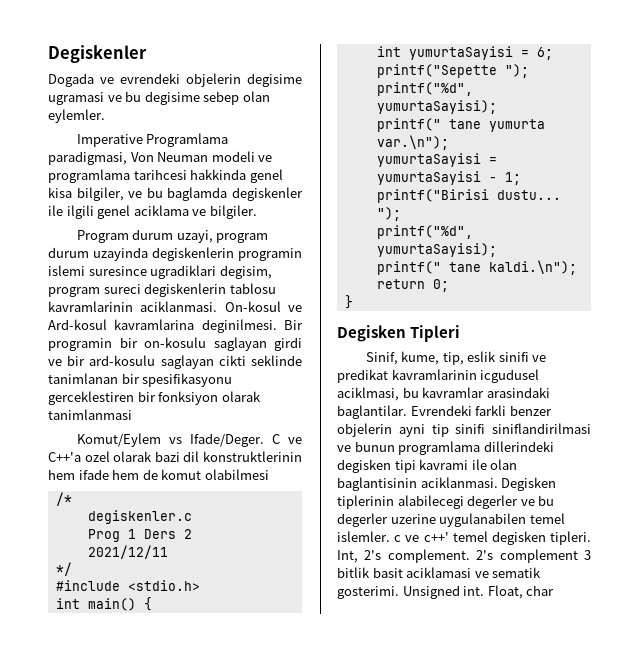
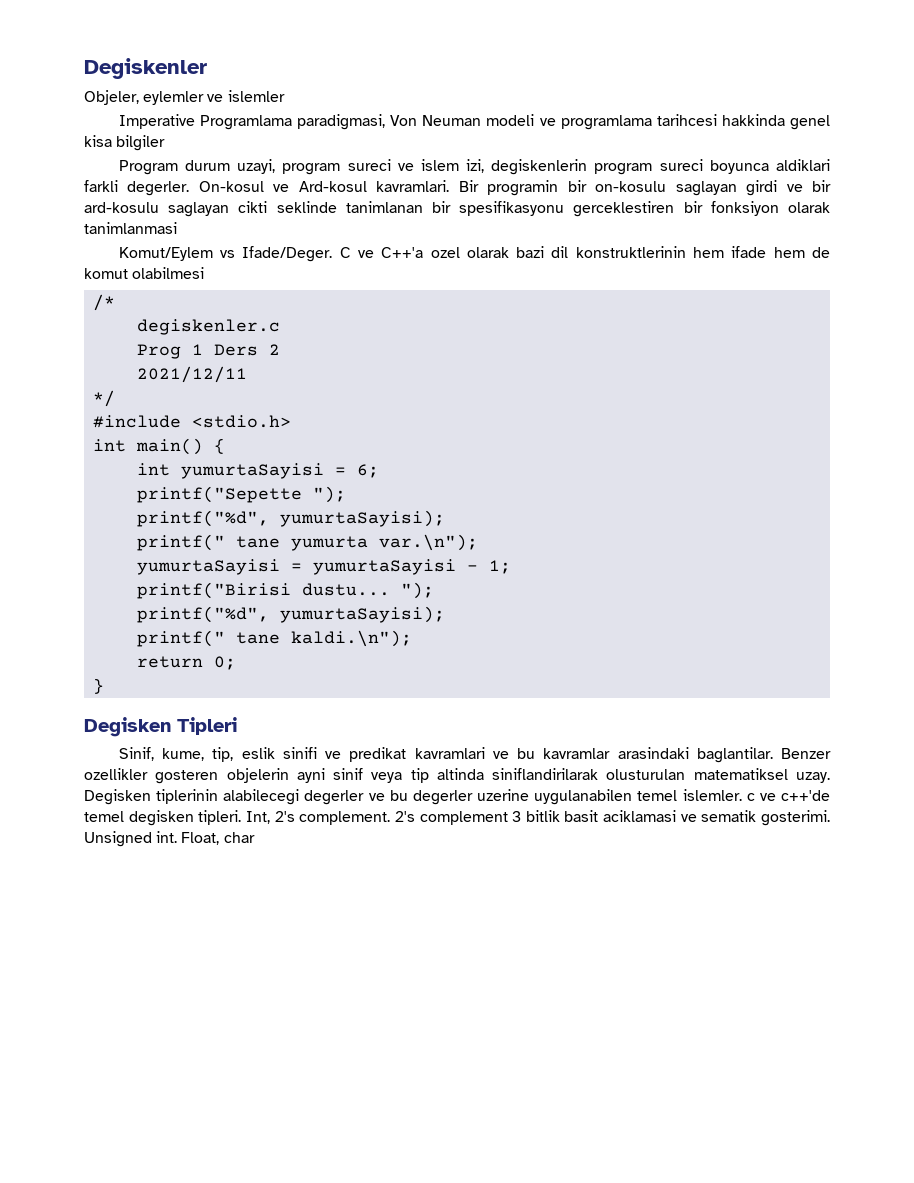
[48,73,302,87] [48,91,270,105] [48,109,105,123] Dogada ve evrendeki objelerin degisime ugramasi ve bu degisime sebep olan eylemler. -> [84,90,285,105] Objeler, eylemler ve islemler
[76,187,303,201] [48,205,257,219] [76,229,269,243] [48,247,302,261] [48,265,272,279] [48,283,276,297] [48,301,218,312] bilgiler, ve bu baglamda degiskenler ile ilgili genel aciklama ve bilgiler. // Program durum uzayi, program durum uzayinda degiskenlerin programin islemi suresince ugradiklari degisim, program sureci degiskenlerin tablosu kavramlarinin aciklanmasi. -> [116,135,166,151] [118,159,830,175] [84,180,190,196] bilgiler // Program durum uzayi, program sureci ve islem izi, degiskenlerin program sureci boyunca aldiklari farkli degerler.
[114,319,277,333] kavramlarina deginilmesi. -> [376,180,450,192] kavramlari.
[391,369,540,383] [337,387,399,401] kavramlarinin icgudusel aciklmasi, -> [414,747,509,759] kavramlari ve
[410,405,552,416] [337,423,591,437] [337,441,554,455] [337,459,518,473] [337,477,498,491] Evrendeki farkli benzer objelerin ayni tip sinifi siniflandirilmasi ve bunun programlama dillerindeki degisken tipi kavrami ile olan baglantisinin aciklanmasi. -> [781,748,831,759] [84,768,830,784] Benzer ozellikler gosteren objelerin ayni sinif veya tip altinda siniflandirilarak olusturulan matematiksel uzay.
[423,532,449,542] c++' -> [781,790,830,801] c++'de

